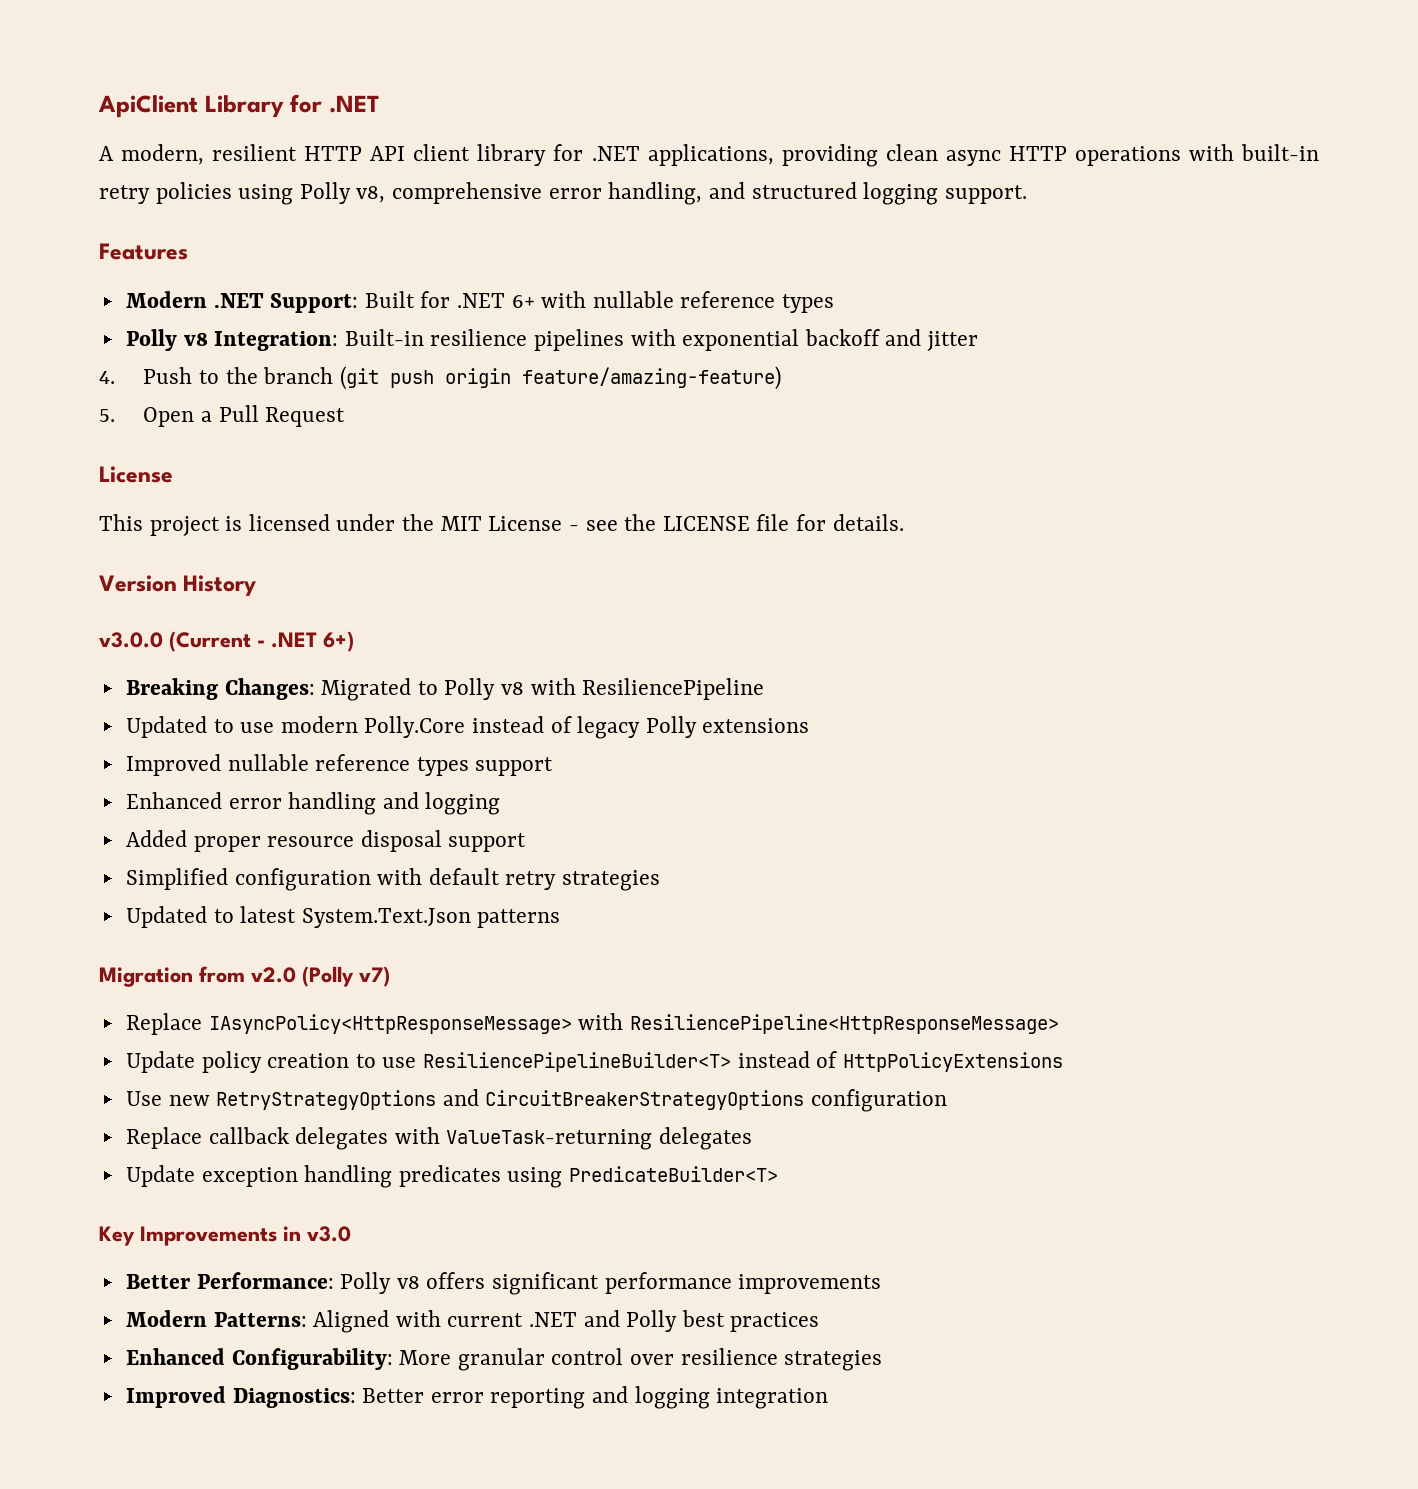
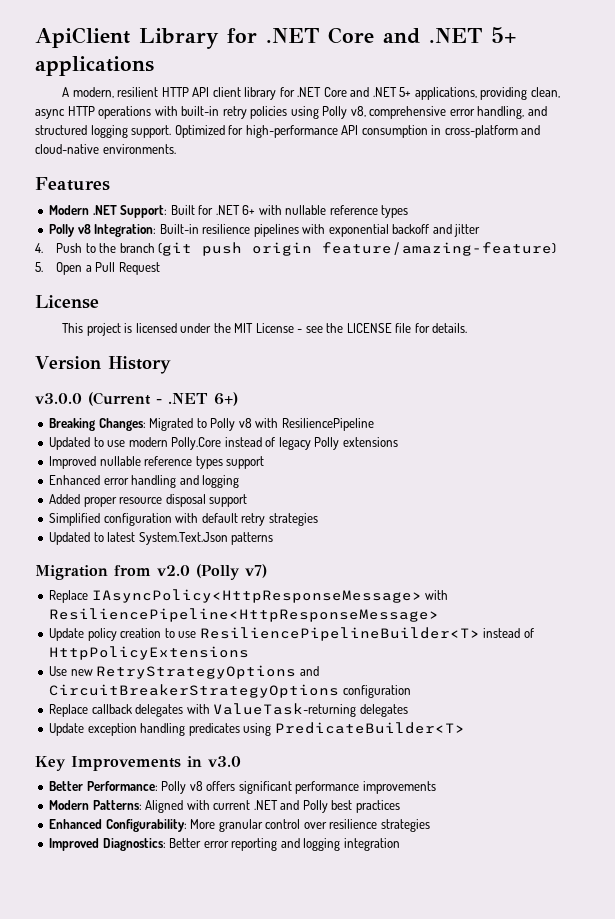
(379, 104) none -> [328,27,517,44] [35,56,154,76] Core and .NET 5+ applications
(640, 153) none -> [323,87,412,97] Core and .NET 5+
[885,144,938,161] clean -> [530,87,560,98] clean,
(1027, 194) none -> [174,125,541,138] [35,144,176,154] Optimized for high-performance API consumption in cross-platform and cloud-native environments.

